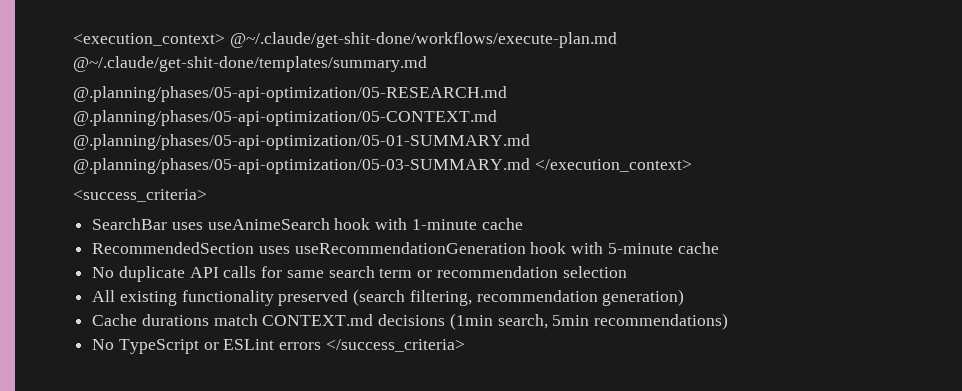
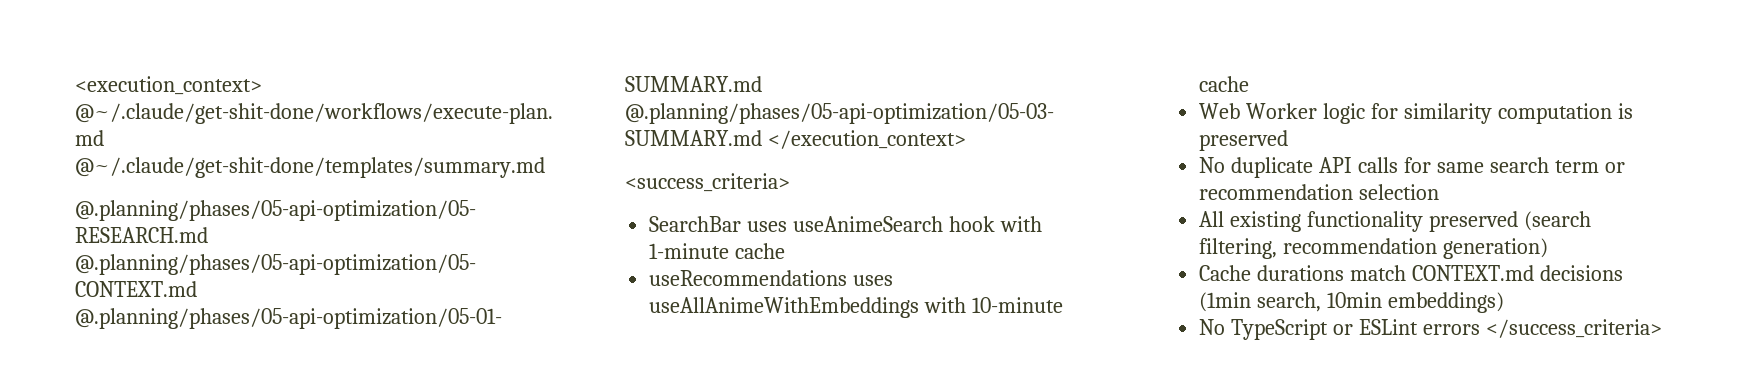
[92,242,719,254] RecommendedSection uses useRecommendationGeneration hook with 5-minute cache -> [649,270,894,286] [649,297,1064,318] [1199,76,1250,92] [1199,103,1633,124] [1199,130,1289,151] useRecommendations uses useAllAnimeWithEmbeddings with 10-minute cache // Web Worker logic for similarity computation is preserved
[552,313,729,330] 5min recommendations) -> [1327,292,1505,313] 10min embeddings)

